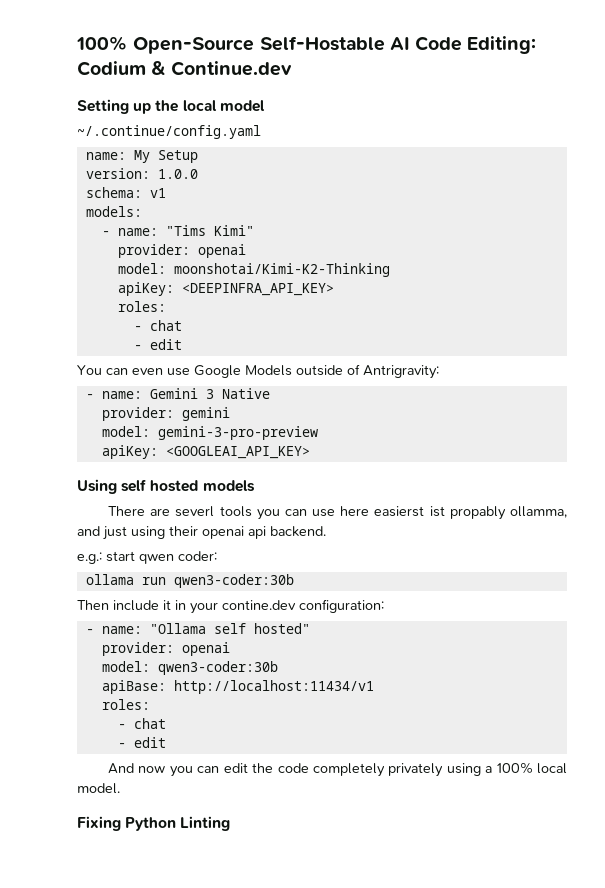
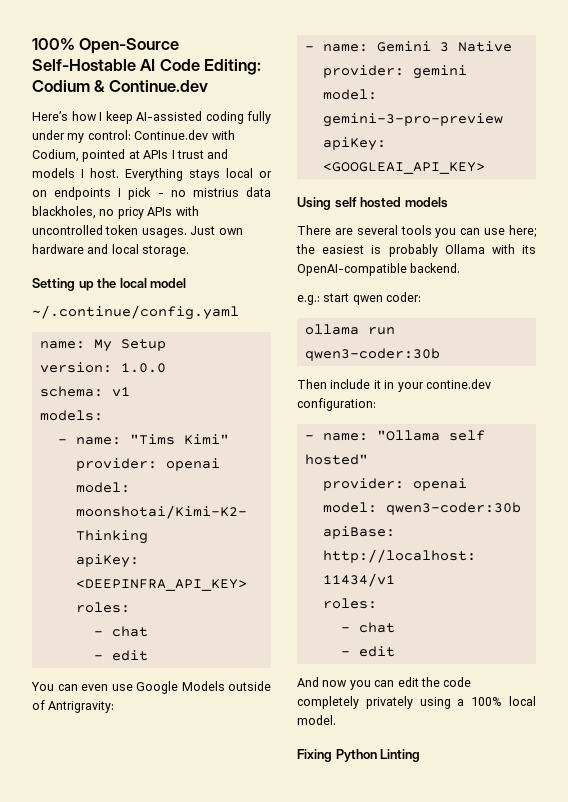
(292, 68) none -> [32,111,271,124] [32,130,235,143] [32,149,229,162] [32,168,272,181] [32,187,271,200] [32,206,199,219] [32,225,243,238] [32,244,190,257] // Here’s how I keep AI-assisted coding fully under my control: Continue.dev with Codium, pointed at APIs I trust and models I host. Everything stays local or on endpoints I pick - no mistrius data blackholes, no pricy APIs with uncontrolled token usages. Just own hardware and local storage.
[175,506,215,517] severl -> [356,225,398,235] several
[340,506,568,520] [77,526,266,540] here easierst ist propably ollamma, and just using their openai api -> [509,225,536,238] [296,244,536,257] [297,263,407,276] here; the easiest is probably Ollama with its OpenAI-compatible

